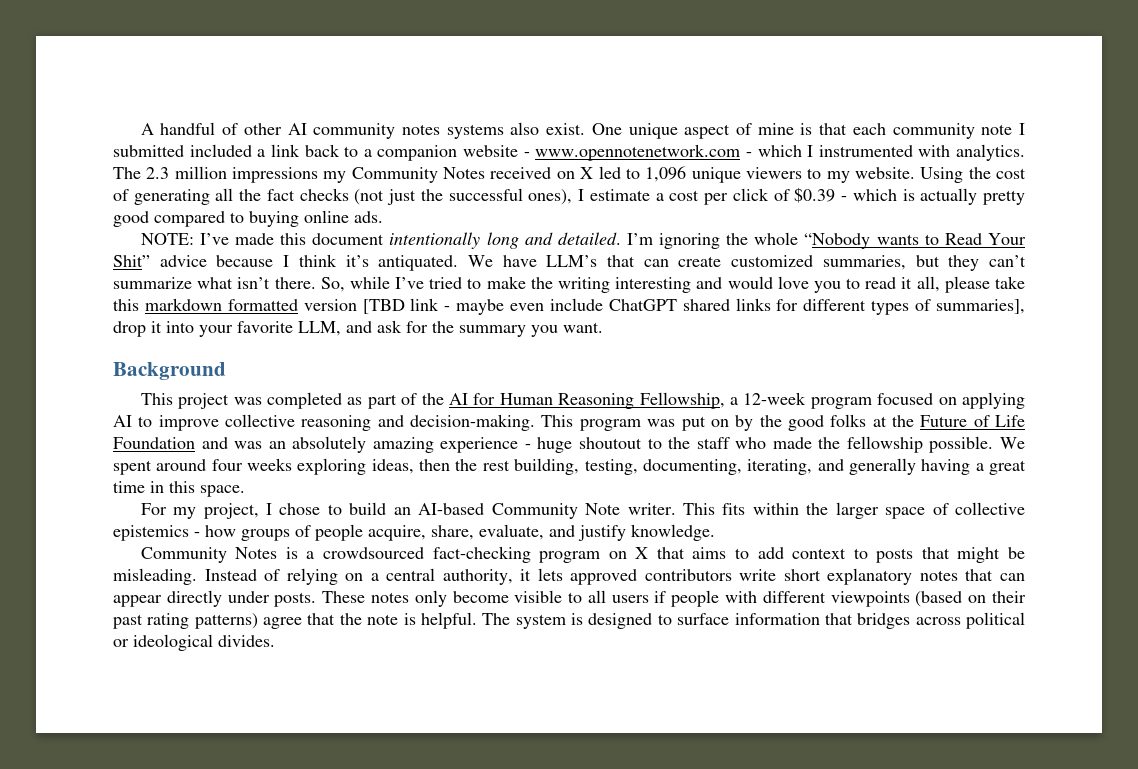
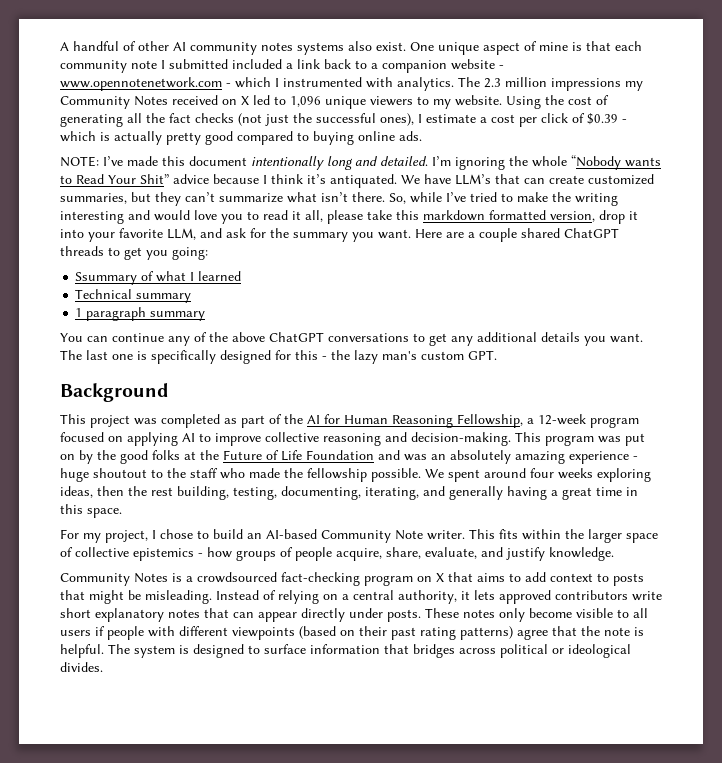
[303,298,1025,315] version [TBD link - maybe even include ChatGPT shared links for different types of summaries], -> [550,211,595,222] version,
(603, 327) none -> [415,228,619,242] [60,246,208,260] [75,271,242,285] [75,289,192,303] [75,307,206,321] [60,332,643,346] [60,350,497,364] Here are a couple shared ChatGPT threads to get you going: // Ssummary of what I learned // Technical summary // 1 paragraph summary // You can continue any of the above ChatGPT conversations to get any additional details you want. The last one is specifically designed for this - the lazy man's custom GPT.

